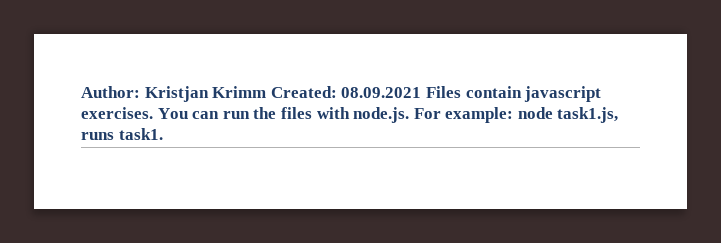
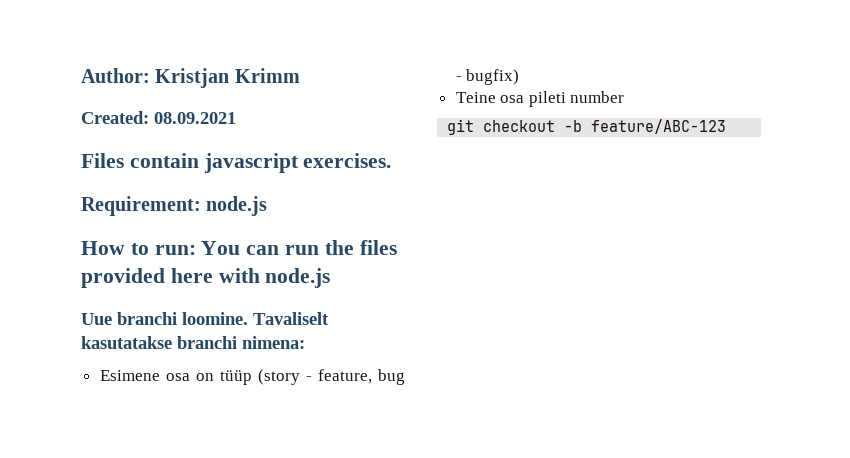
(267, 92) none -> (300, 75) //
(422, 92) none -> (236, 118) //
(153, 113) none -> [81,196,268,216] [81,241,196,255] // Requirement: node.js // How to run:
[316,107,619,123] [81,128,163,140] with node.js. For example: node task1.js, runs task1. -> [81,268,331,288] [81,312,329,325] [81,336,305,349] [99,369,405,385] [455,69,520,85] [455,91,625,107] [447,119,727,135] provided here with node.js // Uue branchi loomine. Tavaliselt kasutatakse branchi nimena: // Esimene osa on tüüp (story - feature, bug - bugfix) // Teine osa pileti number // git checkout -b feature/ABC-123

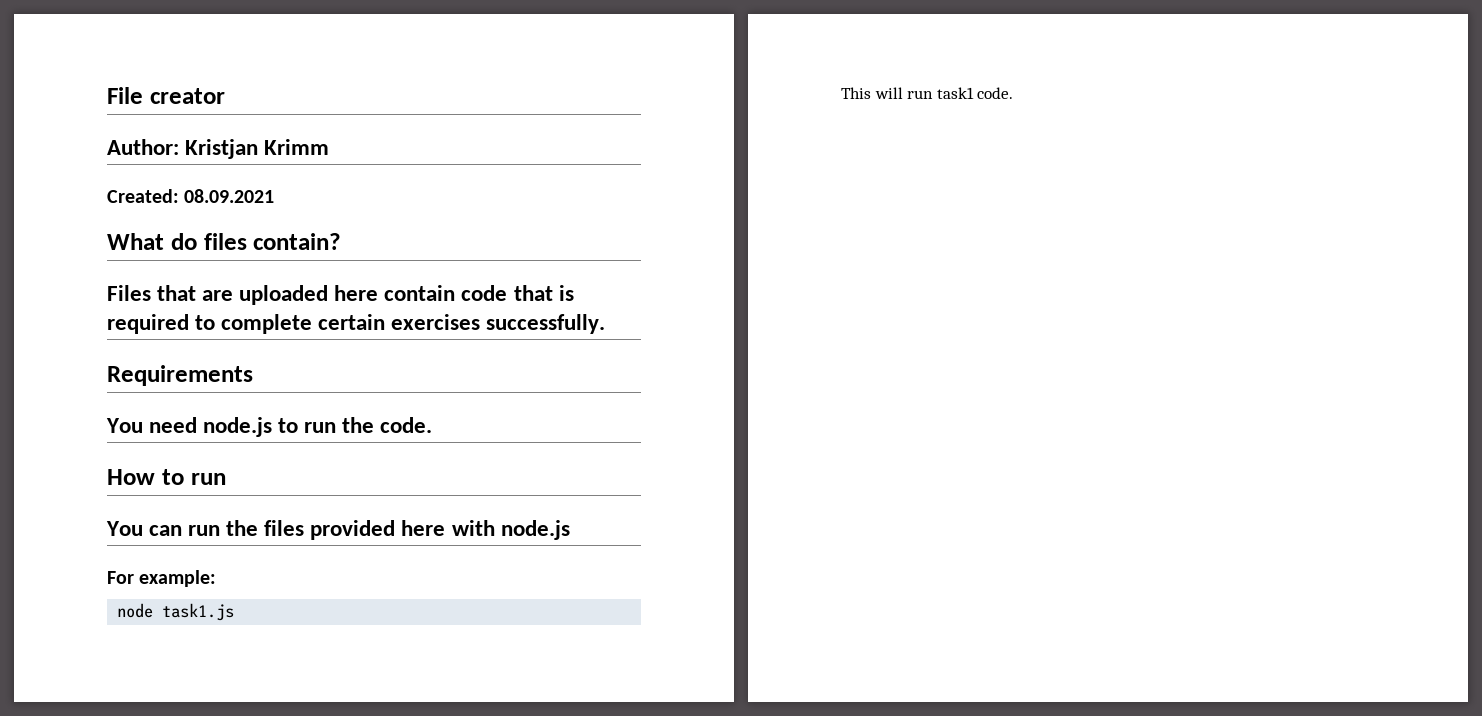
(81, 75) none -> [107,87,225,104] File creator //
[81,153,392,173] [81,196,268,216] Files contain javascript exercises. // Requirement: node.js -> [107,233,342,250] [107,285,574,305] [107,314,606,334] [107,365,253,386] [106,417,433,437] What do files contain? // Files that are uploaded here contain code that is required to complete certain exercises successfully. // Requirements // You need node.js to run the code.
[154,245,196,255] run: -> [190,473,226,485] run //
[81,312,329,325] [81,336,305,349] [99,369,405,385] [455,69,520,85] [455,91,625,107] [447,119,727,135] Uue branchi loomine. Tavaliselt kasutatakse branchi nimena: // Esimene osa on tüüp (story - feature, bug - bugfix) // Teine osa pileti number // git checkout -b feature/ABC-123 -> [107,570,217,587] [117,603,235,621] [841,87,1014,99] For example: // node task1.js // This will run task1 code.

